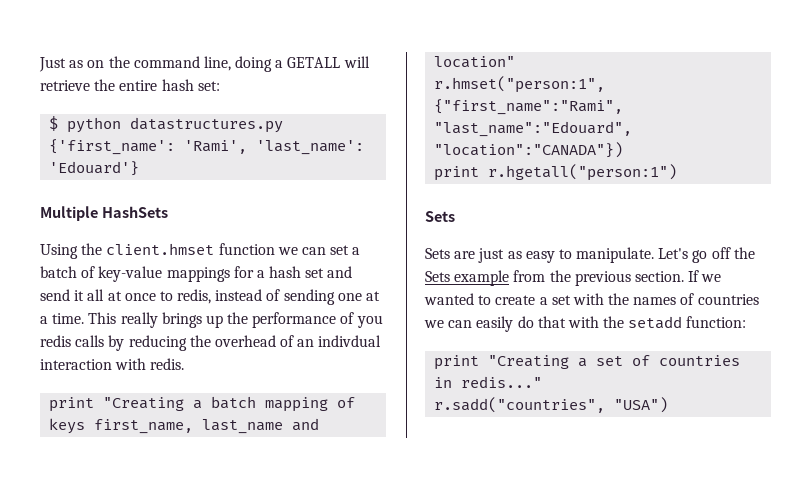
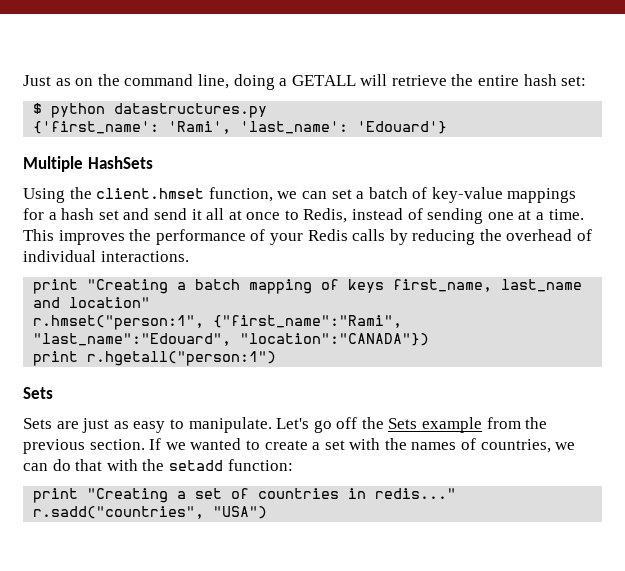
[218,243,275,255] function -> [208,187,273,202] function,
[177,289,212,304] redis, -> [303,208,348,223] Redis,
[120,312,223,328] really brings up -> [58,230,125,245] improves
[356,315,383,328] [40,335,71,347] you redis -> [269,229,348,245] your Redis
[297,335,382,347] [40,358,185,370] an indivdual interaction with redis. -> [23,250,189,262] individual interactions.
[697,294,759,305] [424,316,514,332] countries we can easily -> [480,439,576,453] [23,463,48,471] countries, we can

